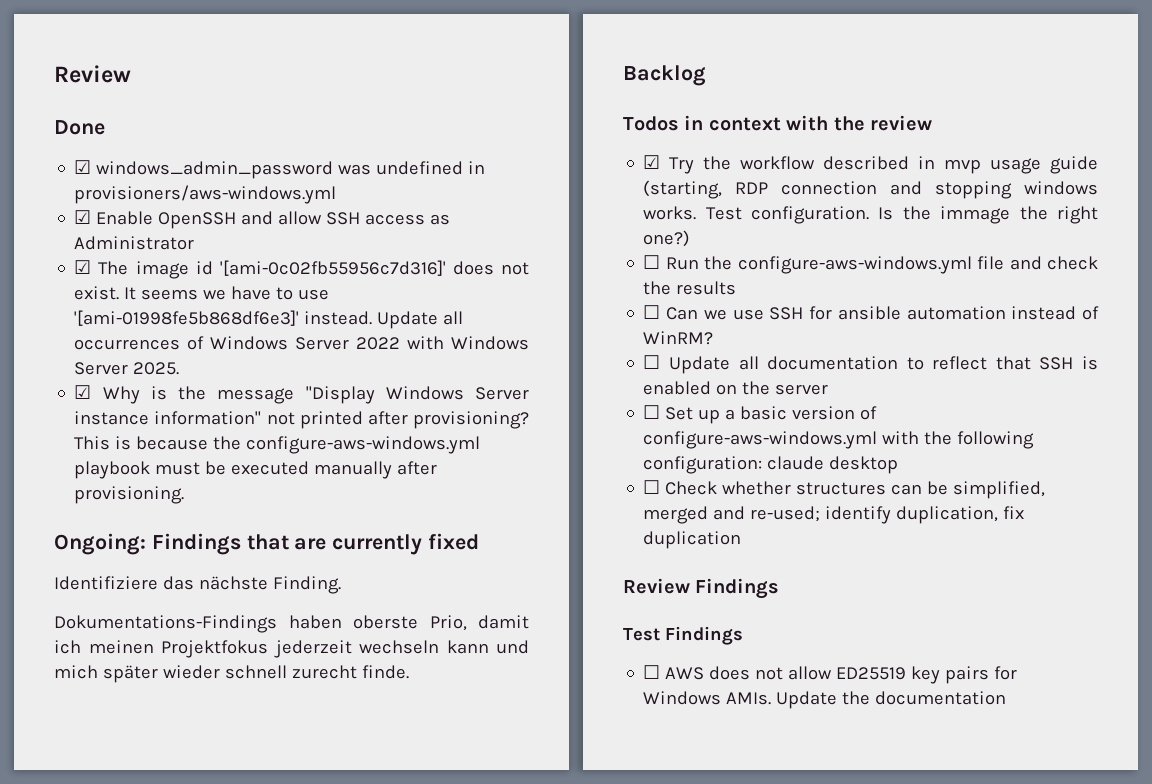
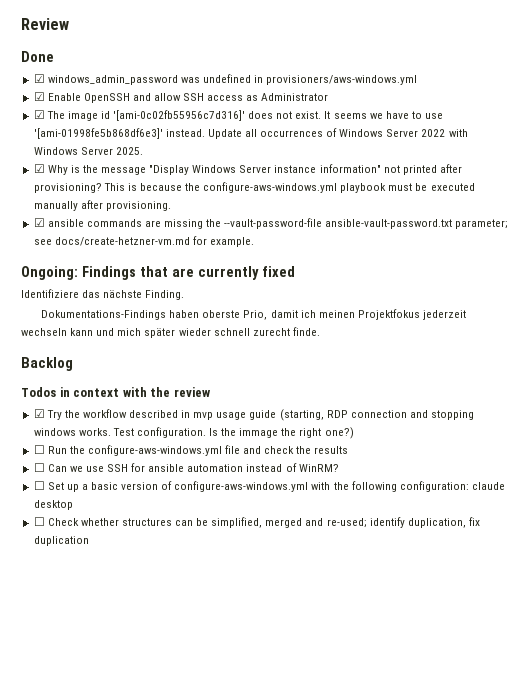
(185, 495) none -> [33,218,509,229] [33,236,254,247] // ☑ ansible commands are missing the --vault-password-file ansible-vault-password.txt parameter; see docs/create-hetzner-vm.md for example.
[643,355,1098,374] [643,381,829,395] // ☐ Update all documentation to reflect that SSH is enabled on the server -> (339, 468) none
[623,578,780,599] [623,626,743,645] [643,665,1018,684] [643,691,1007,709] // Review Findings // Test Findings // ☐ AWS does not allow ED25519 key pairs for Windows AMIs. Update the documentation -> (89, 541) none

